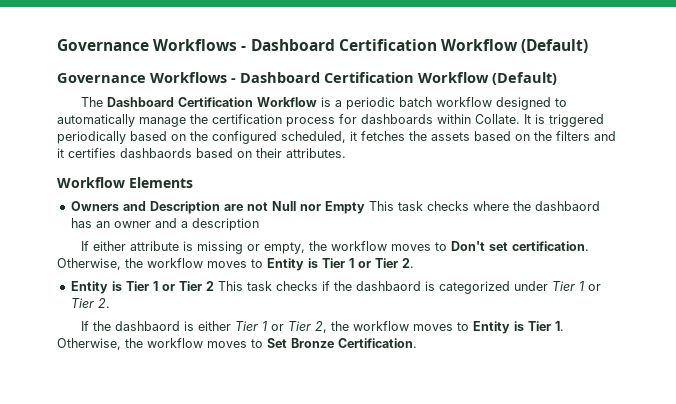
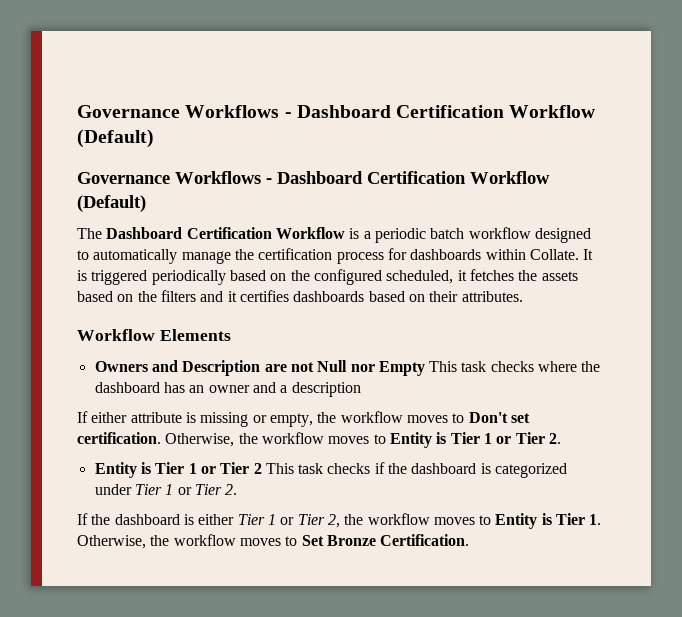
[120,148,192,158] dashbaords -> [293,291,365,302] dashboards
[534,201,600,211] dashbaord -> [94,382,160,393] dashboard
[355,281,421,291] dashbaord -> [411,463,477,474] dashboard
[114,321,180,331] dashbaord -> [114,514,180,525] dashboard

